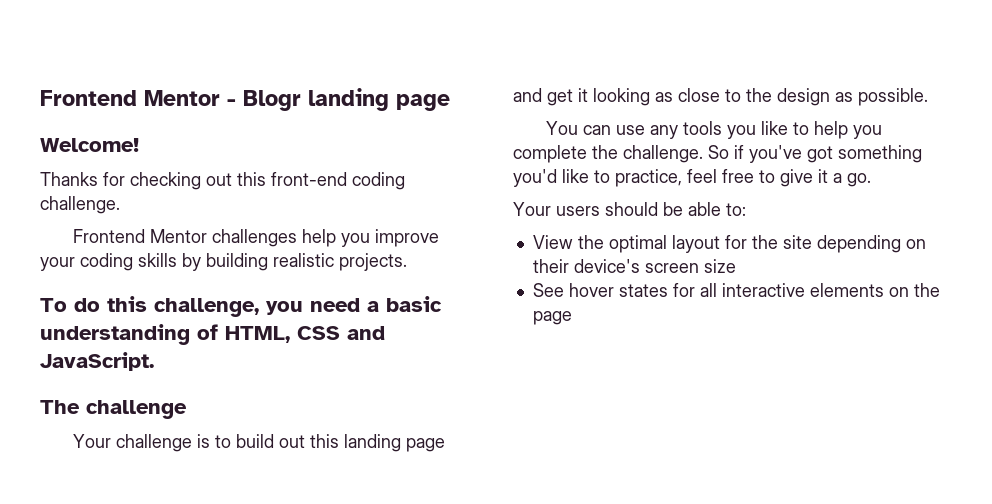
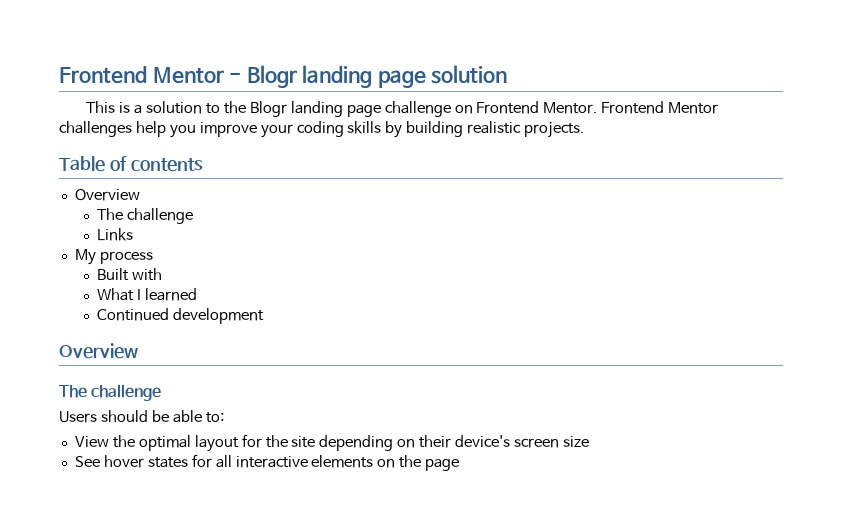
[40,138,139,152] [40,172,405,190] [40,196,120,214] // Welcome! // Thanks for checking out this front-end coding challenge. // -> [431,65,508,84] [86,101,598,117] solution // This is a solution to the Blogr landing page challenge on Frontend Mentor.
[40,296,442,317] [40,324,385,345] [40,352,154,371] [40,400,187,419] [73,434,446,452] [513,88,928,106] [546,121,883,139] [513,145,922,163] [513,169,871,187] [513,202,600,216] To do this challenge, you need a basic understanding of HTML, CSS and JavaScript. // The challenge // Your challenge is to build out this landing page and get it looking as close to the design as possible. // You can use any tools you like to help you complete the challenge. So if you've got something you'd like to practice, feel free to give it a go. // Your users -> [59,156,203,172] [74,189,140,201] [97,208,194,224] [97,228,134,241] [74,249,153,265] [97,268,163,281] [97,288,198,301] [97,308,265,324] [59,343,138,359] [59,384,162,401] [59,411,97,423] Table of contents // Overview // The challenge // Links // My process // Built with // What I learned // Continued development // Overview // The challenge // Users

